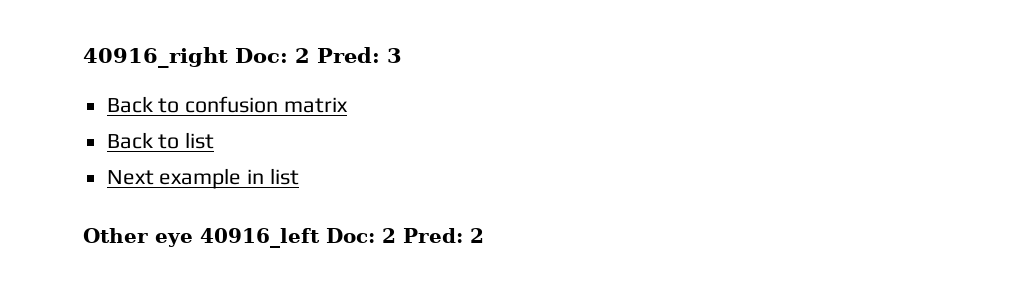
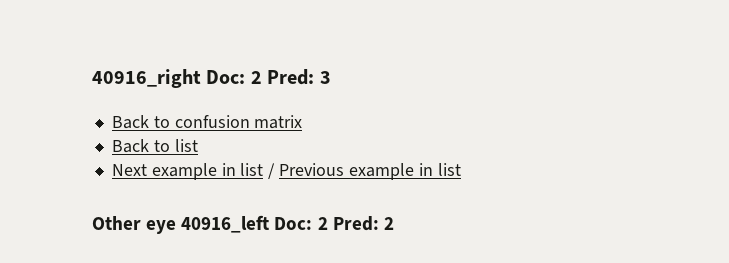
(300, 176) none -> [268,163,461,180] / Previous example in list

